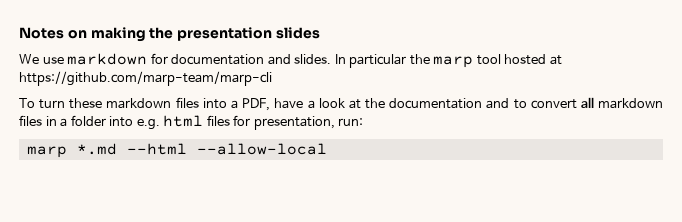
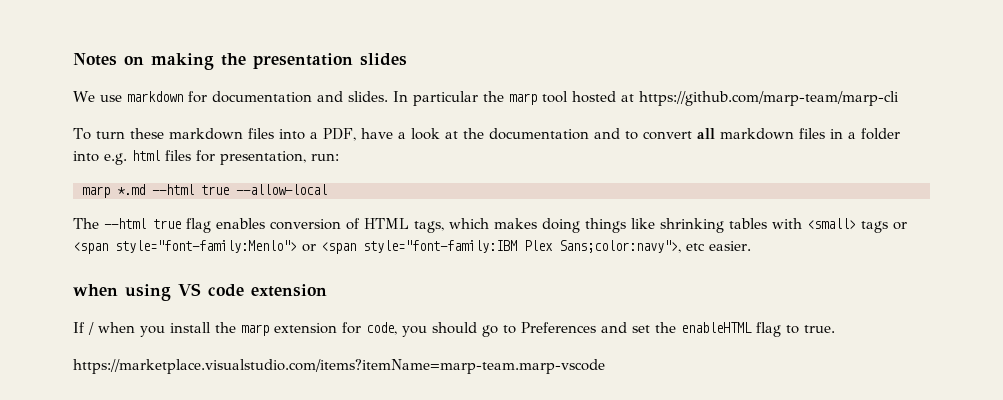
(187, 149) none -> [201,185,229,195] true
(327, 149) none -> [73,218,907,233] [73,240,751,254] [73,283,327,301] [73,322,835,337] [73,359,605,374] // The --html true flag enables conversion of HTML tags, which makes doing things like shrinking tables with <small> tags or <span style="font-family:Menlo"> or <span style="font-family:IBM Plex Sans;color:navy">, etc easier. // when using VS code extension // If / when you install the marp extension for code, you should go to Preferences and set the enableHTML flag to true. // https://marketplace.visualstudio.com/items?itemName=marp-team.marp-vscode

